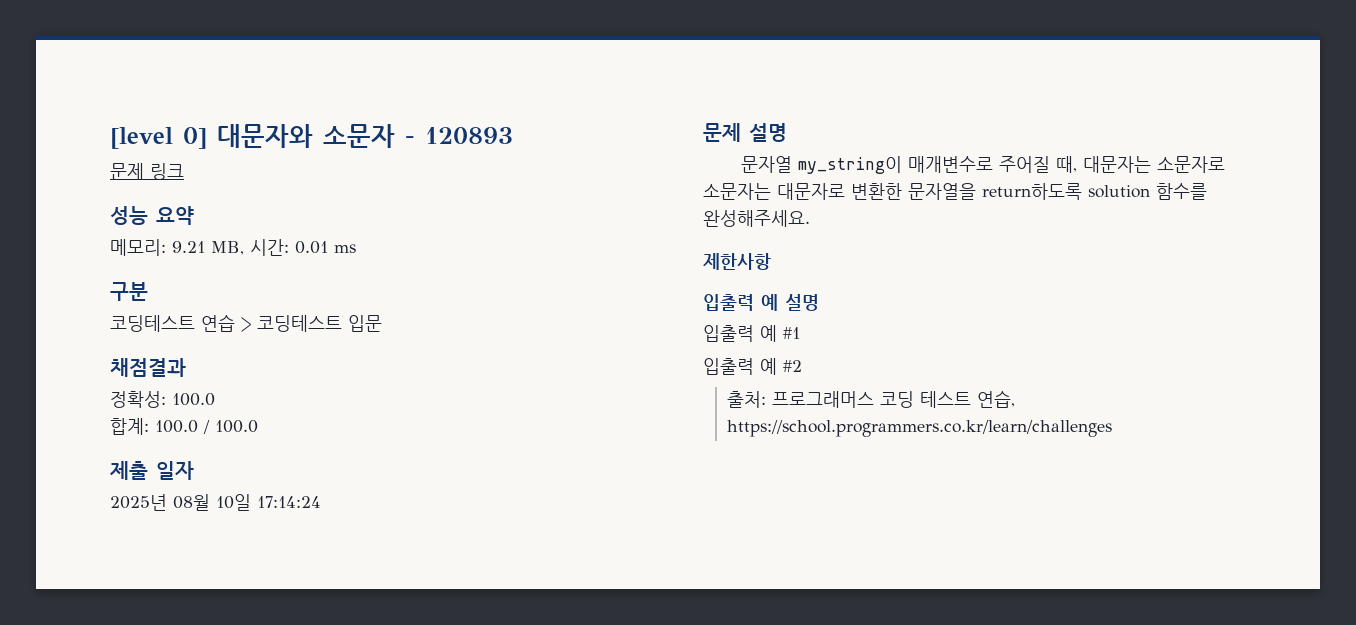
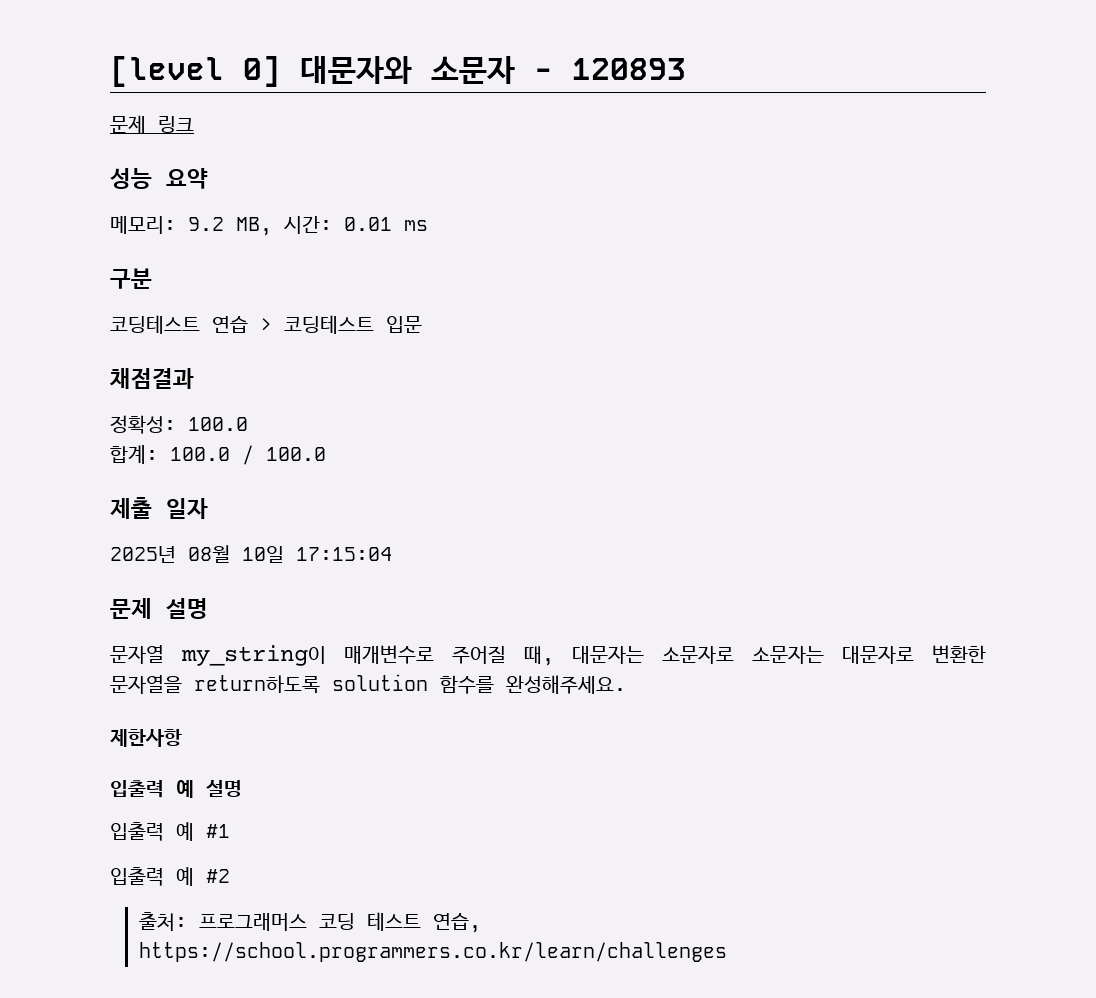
[172,241,205,253] 9.21 -> [188,217,224,231] 9.2
[257,496,321,508] 17:14:24 -> [296,547,392,561] 17:15:04

